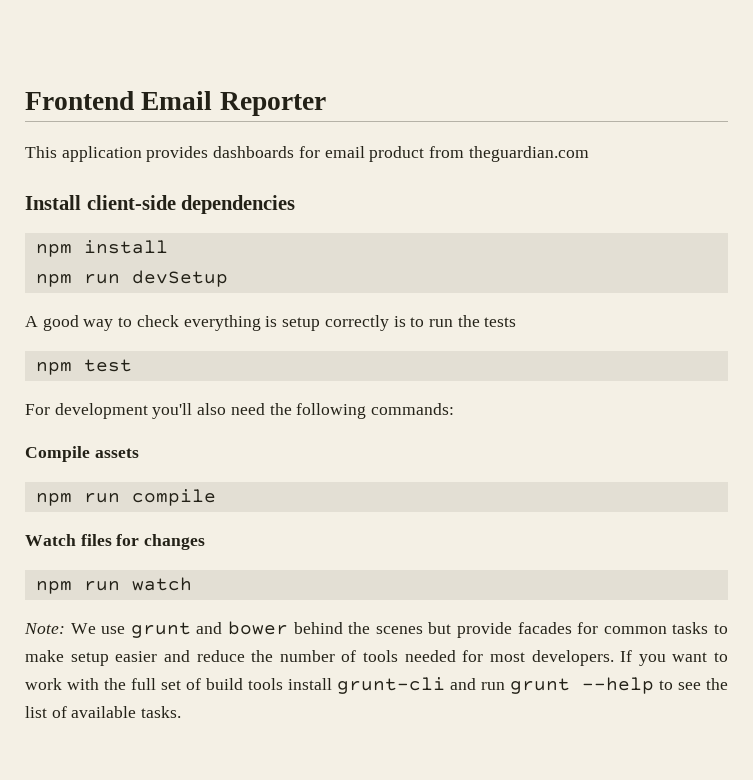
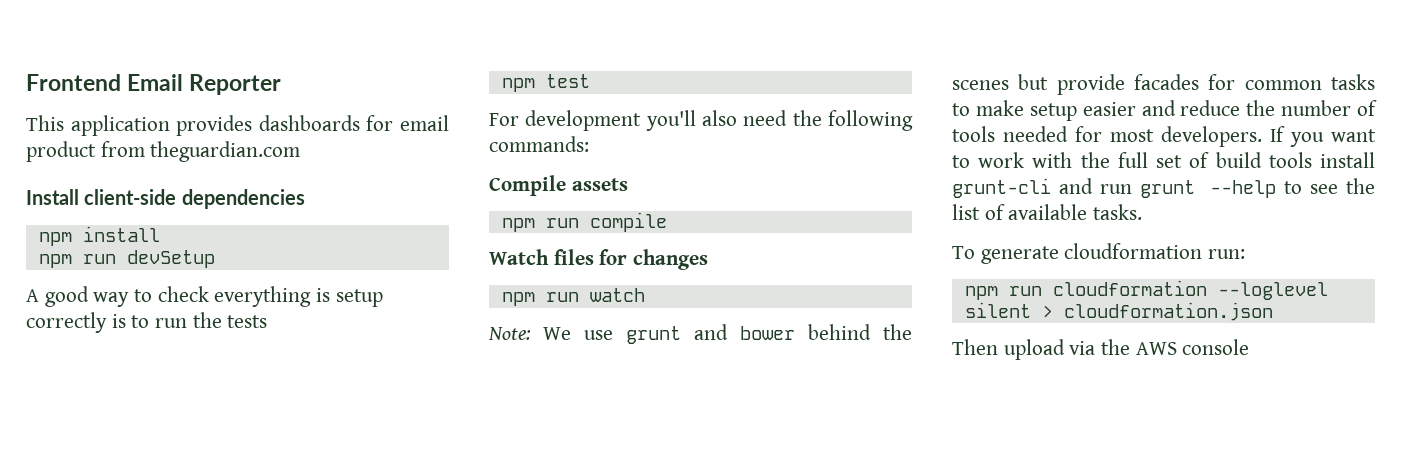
(182, 712) none -> [952,243,1246,264] [964,280,1328,300] [964,302,1273,321] [952,339,1250,360] // To generate cloudformation run: // npm run cloudformation --loglevel silent > cloudformation.json // Then upload via the AWS console

